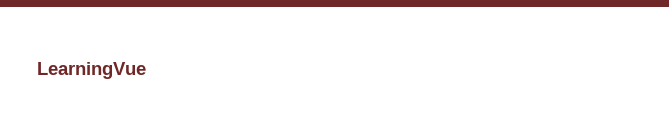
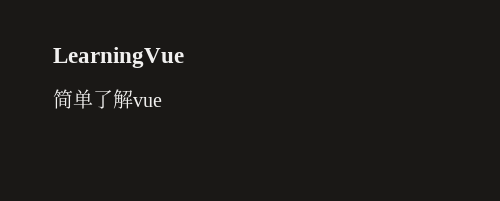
(146, 70) none -> [53,89,162,109] // 简单了解vue

